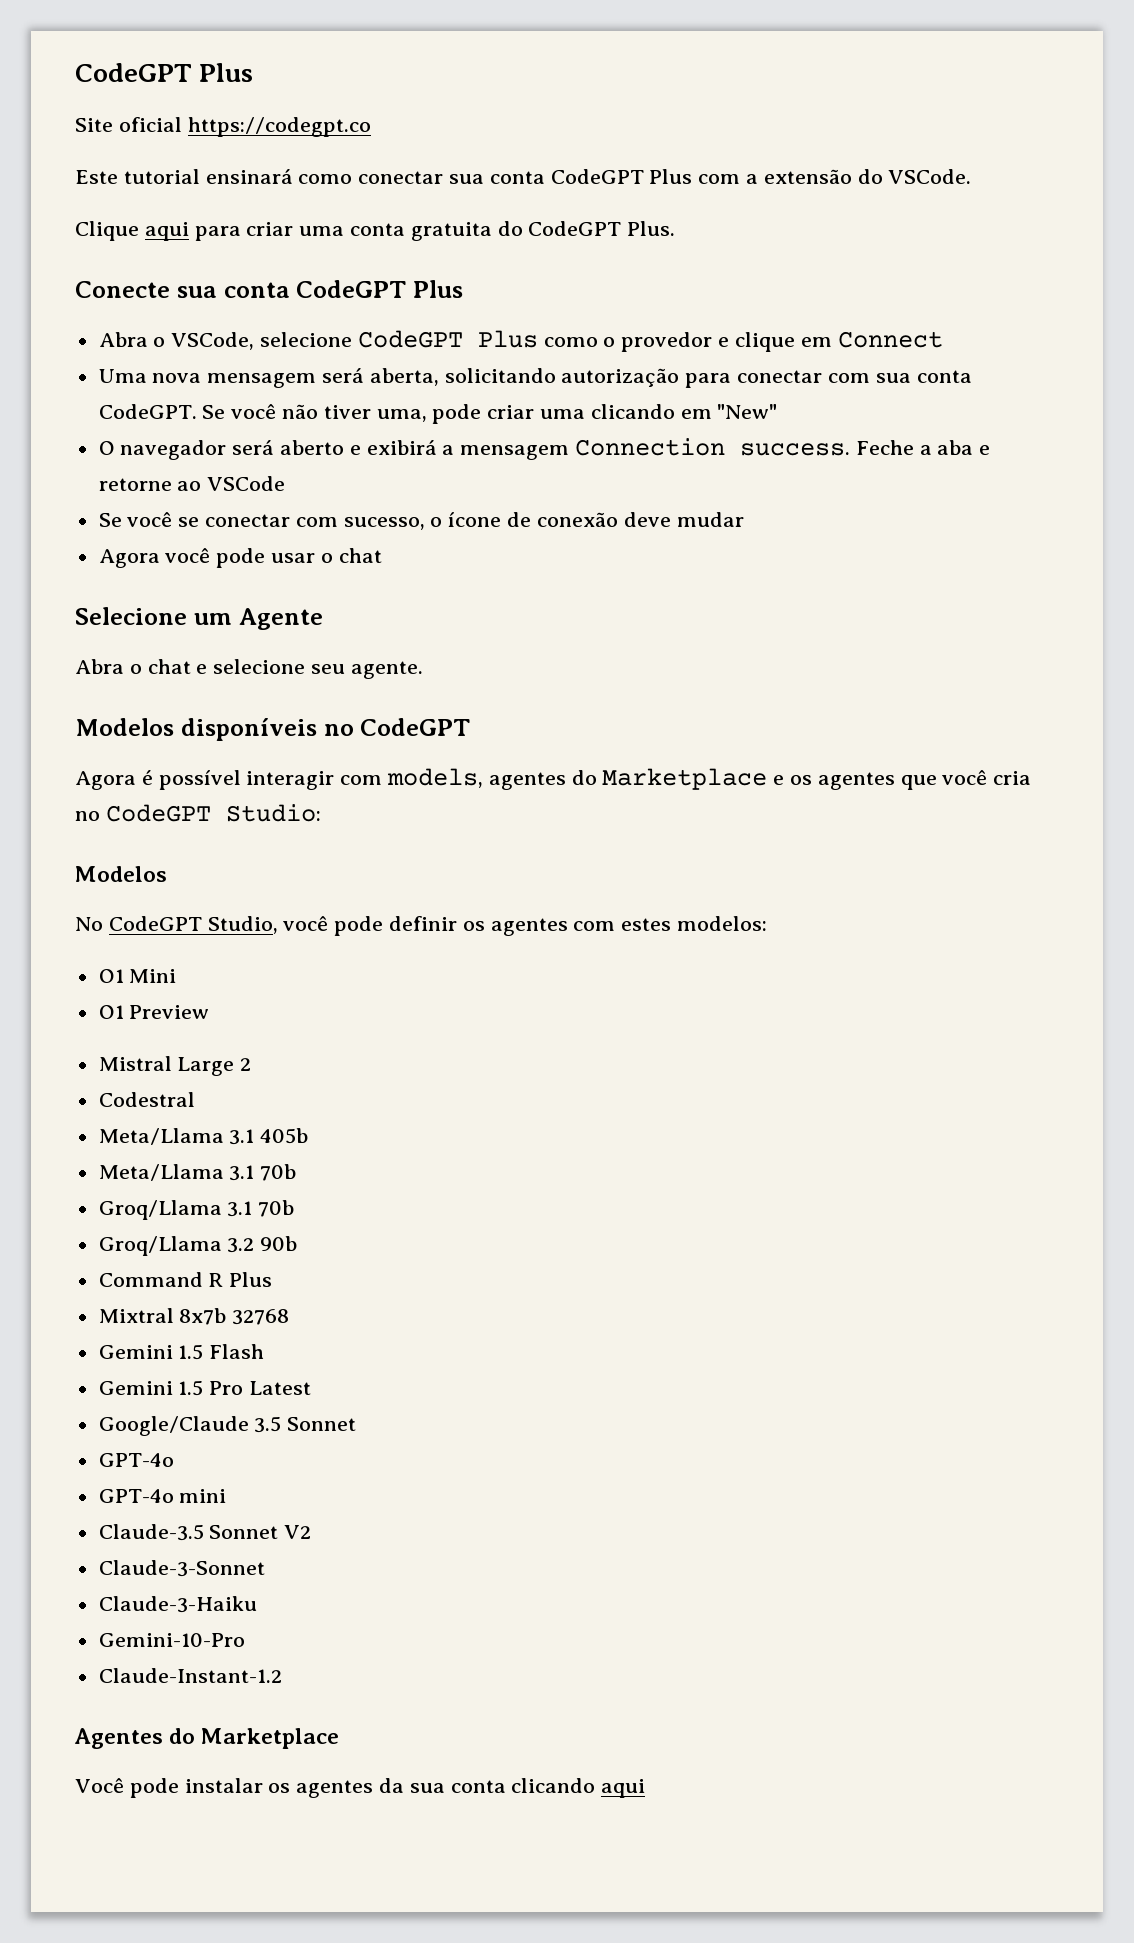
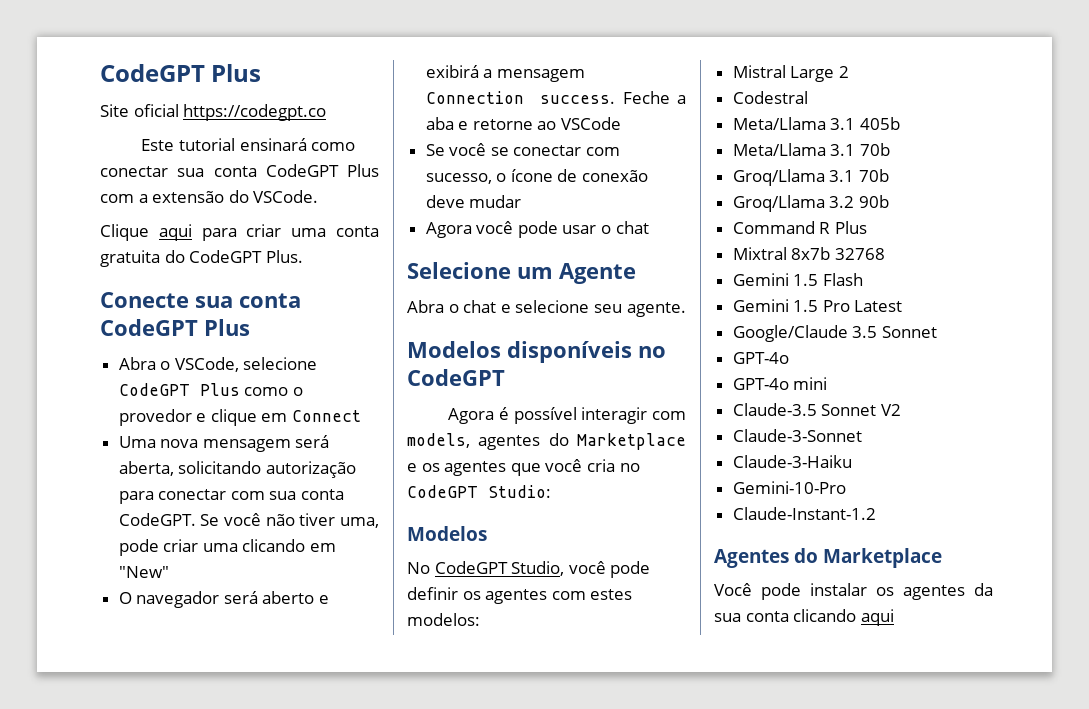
[98,969,177,983] [98,1005,210,1019] // O1 Mini // O1 Preview -> (480, 619) none

